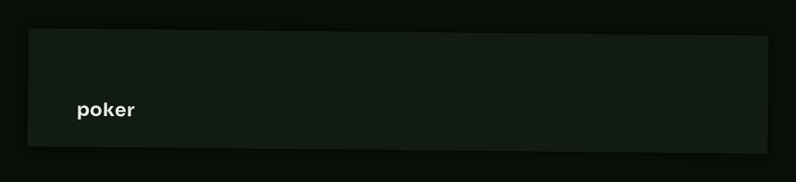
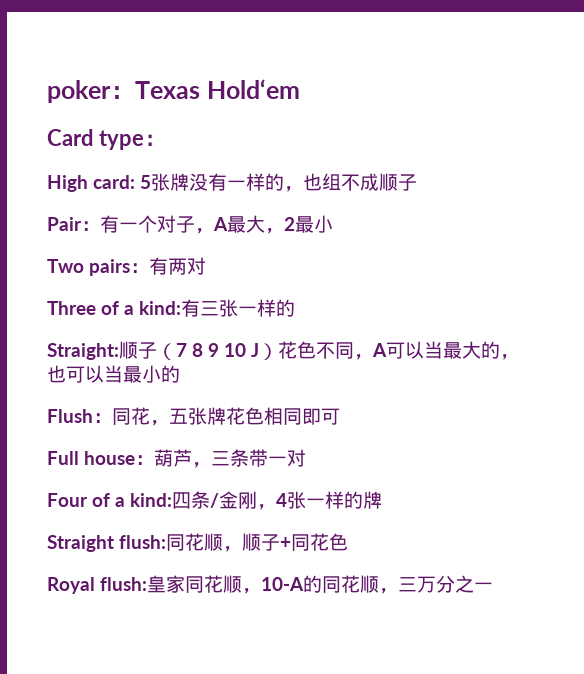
(135, 111) none -> [110,79,300,99] [47,129,166,150] [47,173,417,192] [47,215,333,234] [47,257,206,276] [47,299,295,317] [47,341,519,360] [47,365,180,383] [47,407,340,426] [47,449,306,468] [47,491,382,510] [47,533,348,552] [47,575,493,594] ：Texas Hold‘em // Card type： // High card: 5张牌没有一样的，也组不成顺子 // Pair：有一个对子，A最大，2最小 // Two pairs：有两对 // Three of a kind:有三张一样的 // Straight:顺子（7 8 9 10 J）花色不同，A可以当最大的，也可以当最小的 // Flush：同花，五张牌花色相同即可 // Full house：葫芦，三条带一对 // Four of a kind:四条/金刚，4张一样的牌 // Straight flush:同花顺，顺子+同花色 // Royal flush:皇家同花顺，10-A的同花顺，三万分之一

